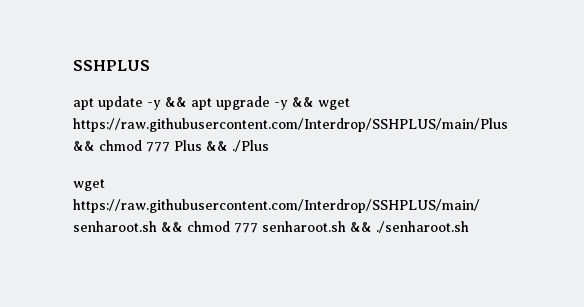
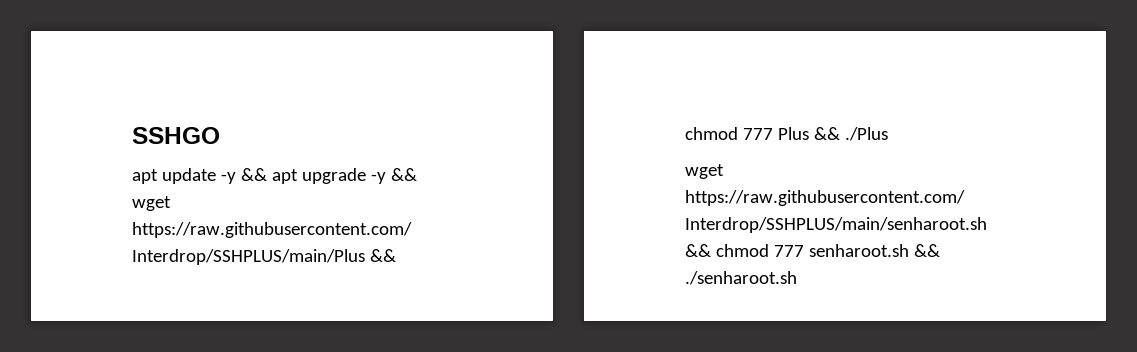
[73,60,150,71] SSHPLUS -> [132,127,220,144] SSHGO

